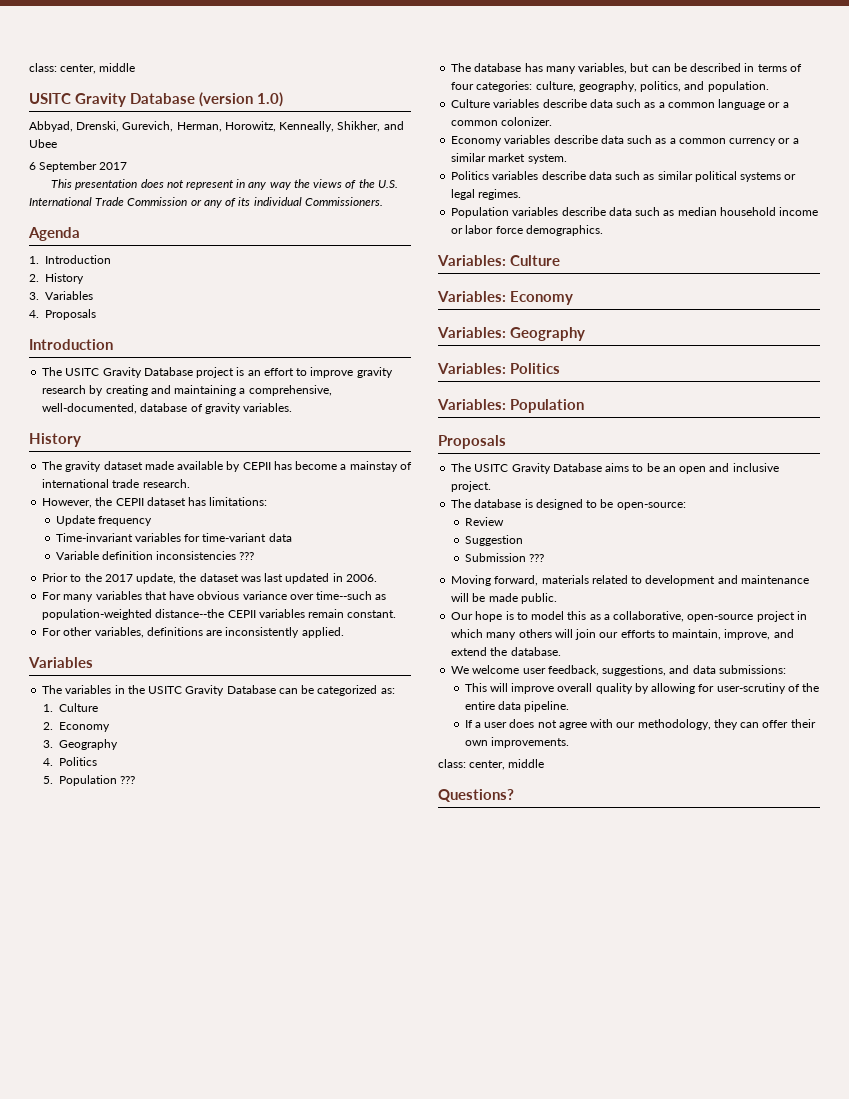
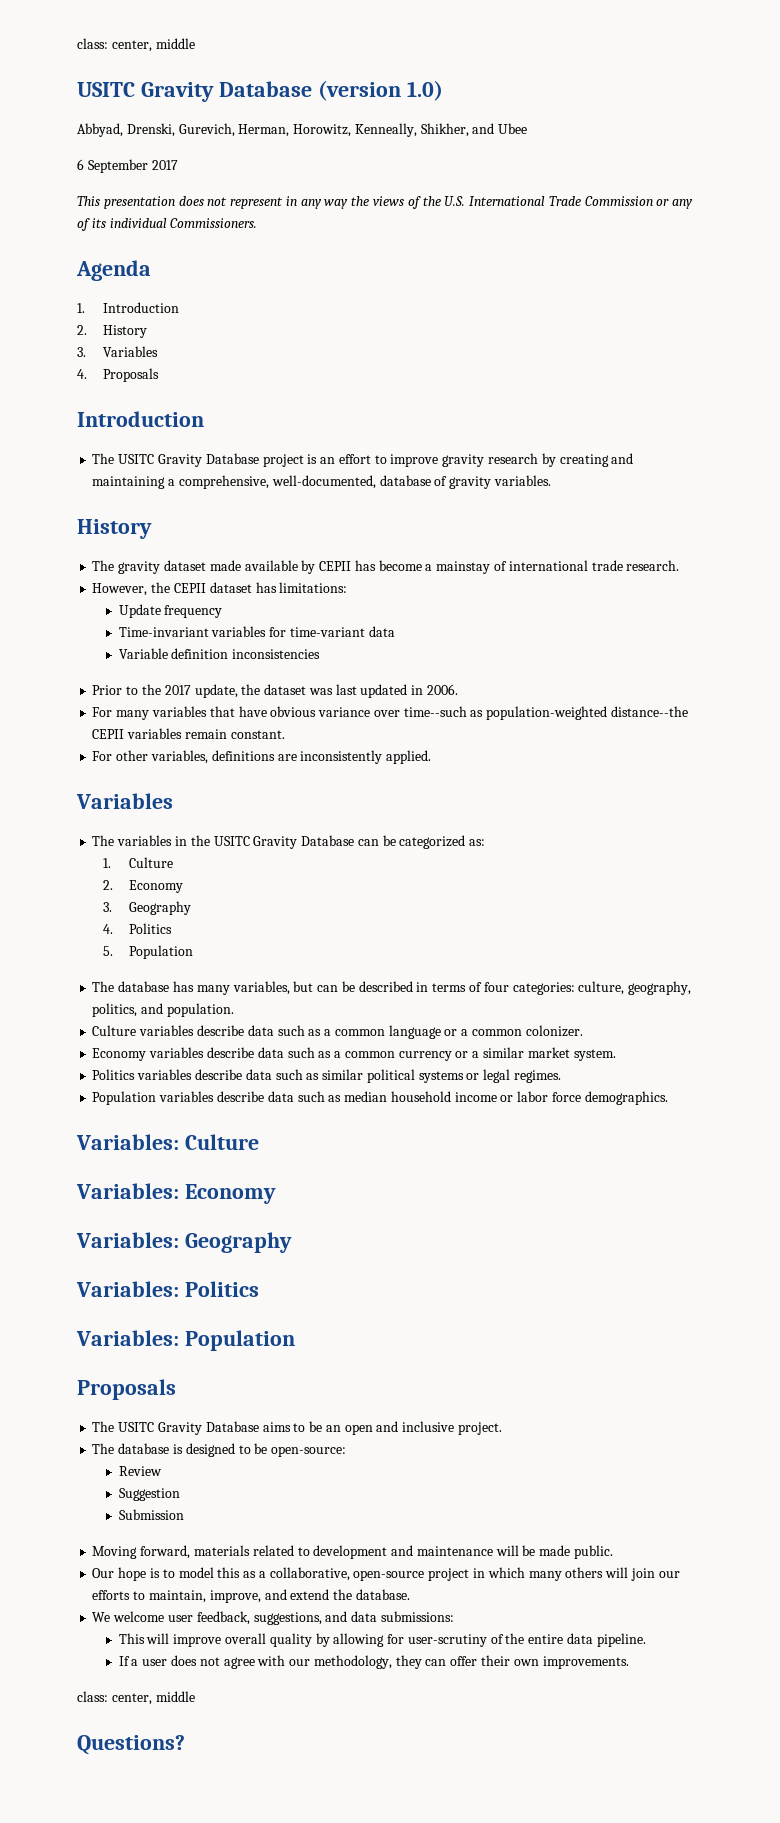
[239,552,255,560] ??? -> (321, 654) none
[119,776,135,784] ??? -> (194, 952) none
[528,554,544,562] ??? -> (184, 1514) none

